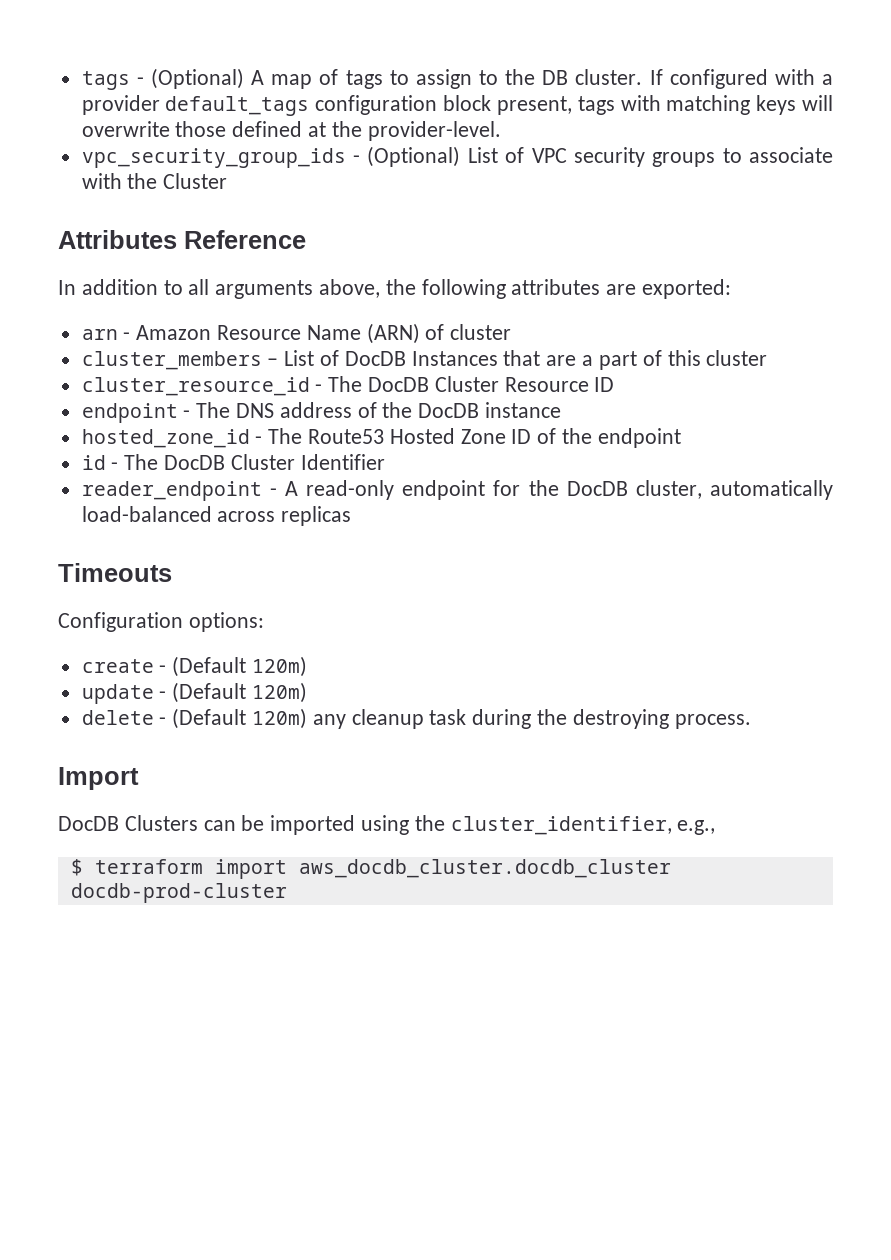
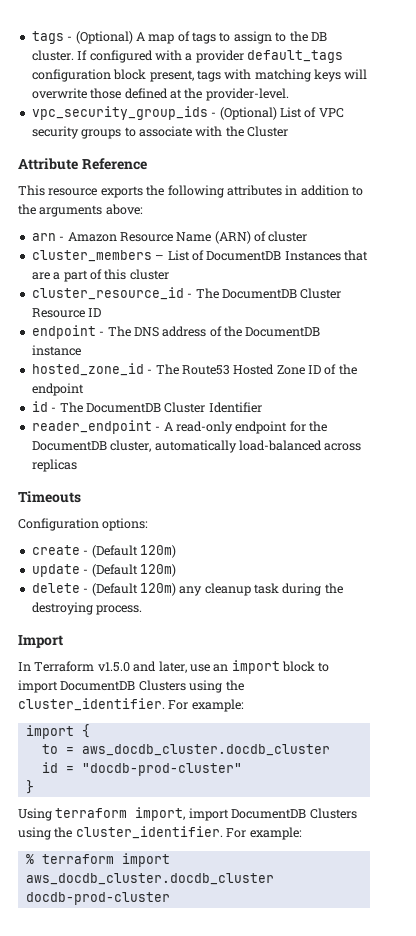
[58,230,177,249] Attributes -> [18,158,78,170] Attribute
[58,279,732,299] In addition to all arguments above, the following attributes are exported: -> [18,185,363,198] [18,204,143,217] This resource exports the following attributes in addition to the arguments above:
[344,351,406,366] DocDB -> [206,251,282,261] DocumentDB
[368,377,430,392] DocDB -> [221,289,297,299] DocumentDB
[418,403,480,418] DocDB -> [245,327,321,337] DocumentDB
[164,455,226,470] DocDB -> [85,403,161,413] DocumentDB
[566,481,628,496] DocDB -> [31,441,107,451] DocumentDB
[58,815,716,835] [70,859,83,876] DocDB Clusters can be imported using the cluster_identifier, e.g., // $ -> [18,660,330,674] [18,680,244,693] [18,698,244,712] [25,724,90,739] [41,744,330,756] [41,762,242,776] [25,780,34,794] [18,807,357,821] [18,826,302,840] [25,854,34,864] In Terraform v1.5.0 and later, use an import block to import DocumentDB Clusters using the cluster_identifier. For example: // import { // to = aws_docdb_cluster.docdb_cluster // id = "docdb-prod-cluster" // } // Using terraform import, import DocumentDB Clusters using the cluster_identifier. For example: // %

